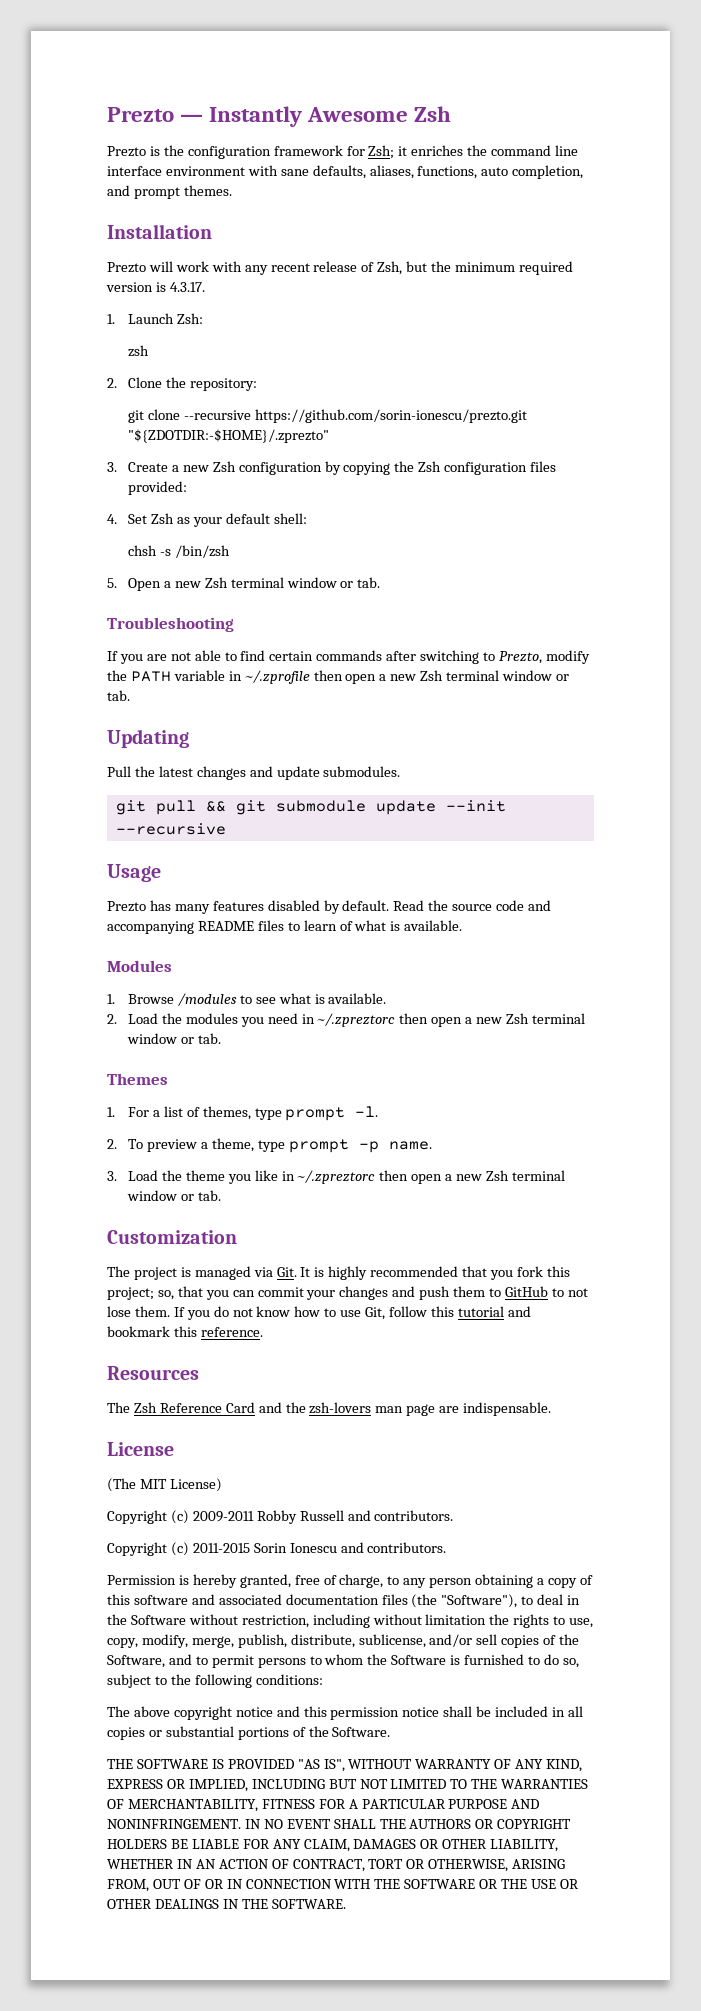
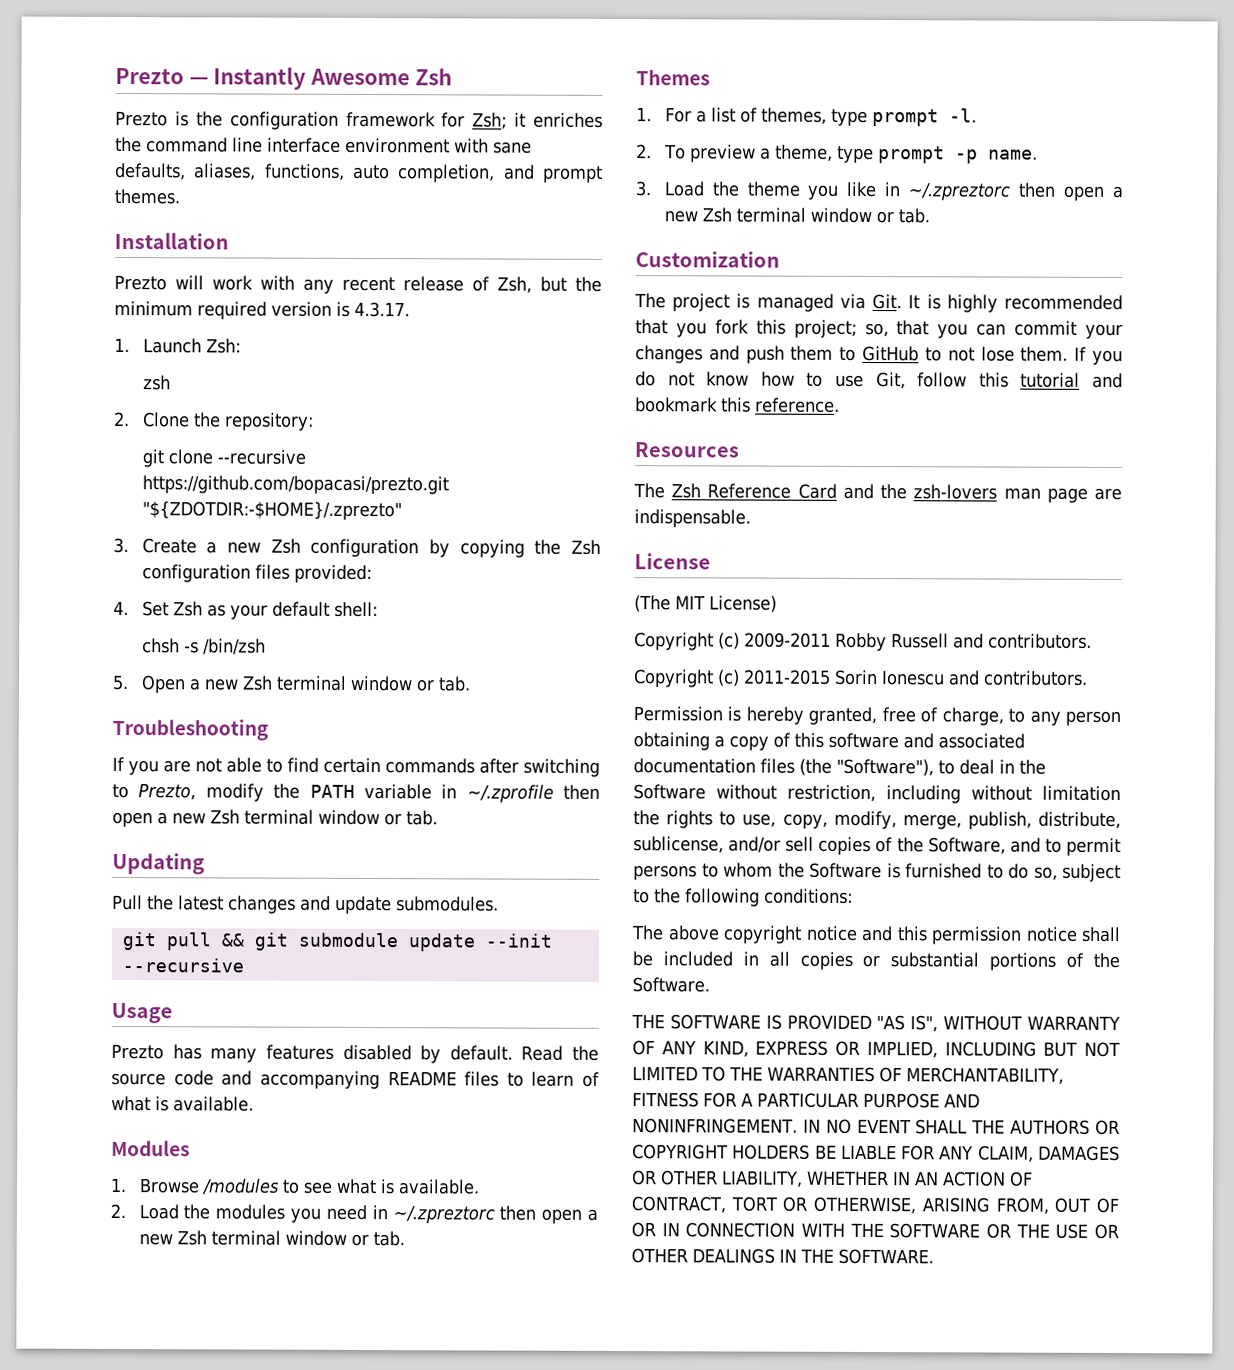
[254,409,527,423] https://github.com/sorin-ionescu/prezto.git -> [141,475,449,495] https://github.com/bopacasi/prezto.git

